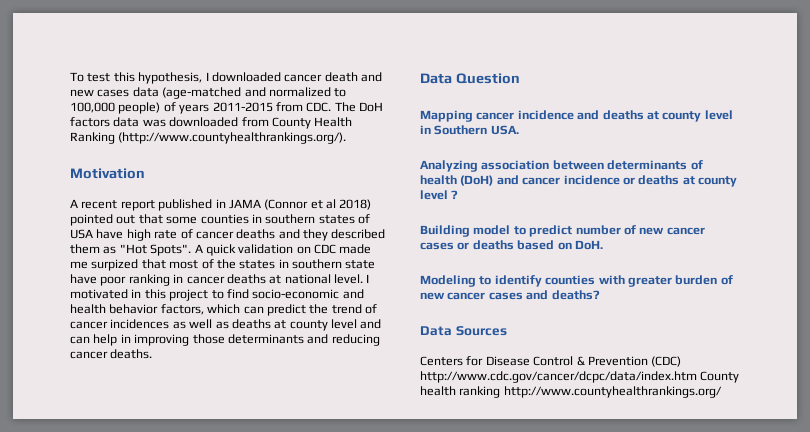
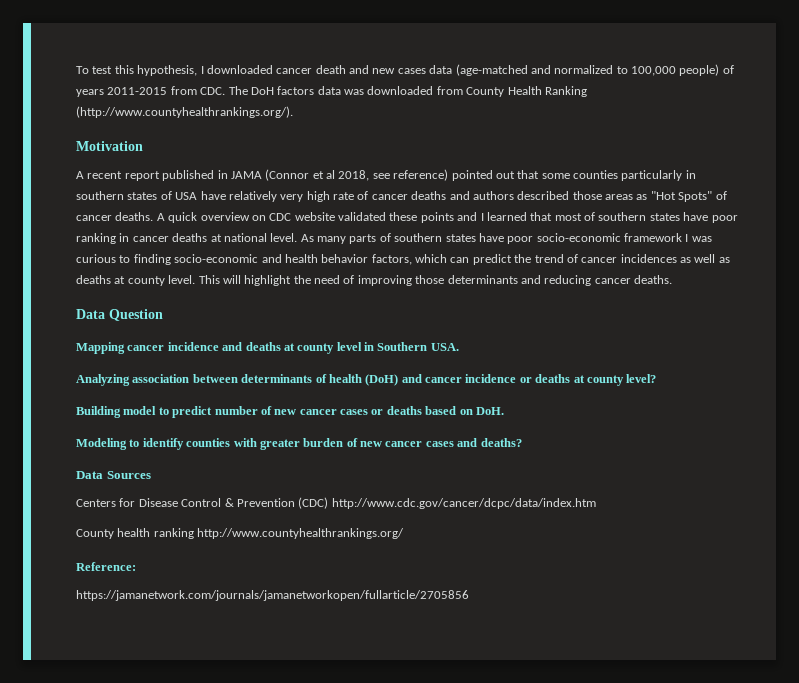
[339,199,372,210] 2018) -> [338,169,449,181] 2018, see reference)
(249, 219) none -> [621,170,683,181] particularly
(124, 234) none -> [228,191,304,202] relatively very
[303,229,386,241] [70,244,192,256] they described them as "Hot Spots". -> [472,191,727,202] [76,212,154,221] authors described those areas as "Hot Spots" of cancer deaths.
[238,244,294,254] validation -> [200,212,250,221] overview
[339,244,372,254] [70,259,376,271] made me surpized that most of the states in southern state -> [294,212,680,223] website validated these points and I learned that most of southern states
[366,274,370,283] [70,289,249,301] I motivated in this project to find -> [300,233,712,244] [76,254,171,265] As many parts of southern states have poor socio-economic framework I was curious to finding
[331,319,382,329] [70,334,131,346] level and can help in -> [168,275,355,286] level. This will highlight the need of
[420,190,459,200] level ? -> [626,374,657,383] level?
(697, 377) none -> (596, 503) //
(722, 392) none -> [76,562,136,571] [76,590,469,601] // Reference: // https://jamanetwork.com/journals/jamanetworkopen/fullarticle/2705856

